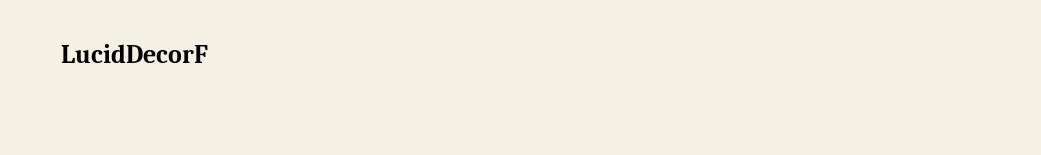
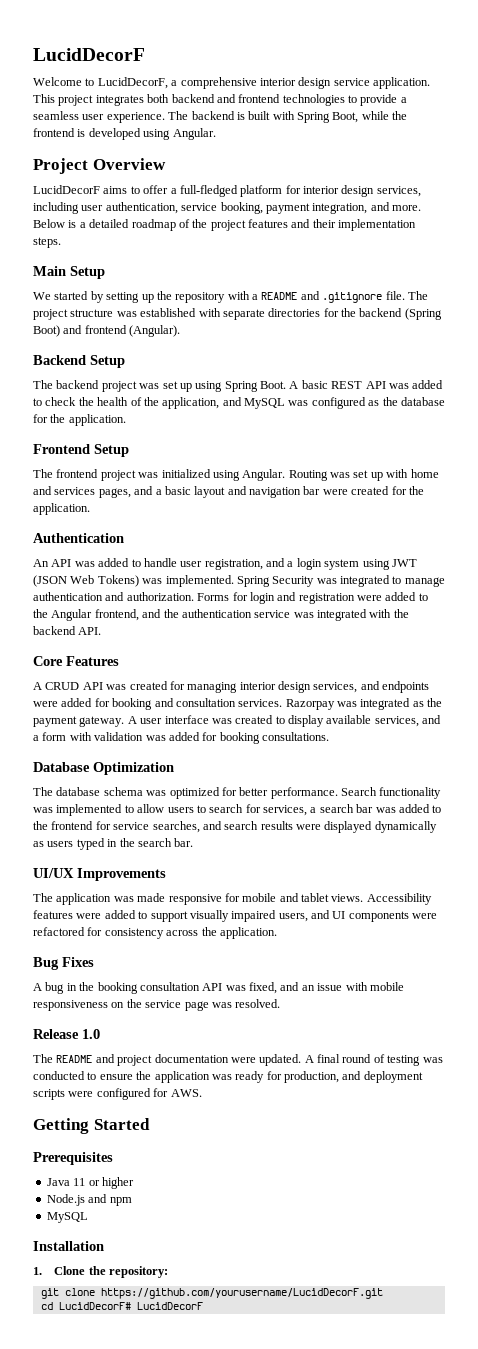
[61,44,208,63] LucidDecorF -> [33,48,145,61] [33,77,430,89] [33,94,407,106] [33,111,408,123] [33,128,216,140] [33,158,166,174] [33,185,421,197] [33,202,421,214] [33,219,417,231] [33,237,61,248] [33,266,105,279] [33,291,428,303] [33,308,442,320] [33,325,181,337] [33,355,125,368] [33,380,444,392] [33,397,445,409] [33,414,126,426] [33,444,129,457] [33,469,439,481] [33,486,424,498] [33,503,90,515] [33,533,124,543] [33,558,417,570] [33,575,445,587] [33,592,428,604] [33,609,409,621] [33,626,102,635] [33,656,119,666] [33,681,430,693] [33,698,443,710] [33,715,442,727] [33,732,329,744] [33,762,174,775] [33,787,442,799] [33,804,442,816] [33,821,437,833] [33,838,194,850] [33,868,166,881] [33,893,432,905] [33,910,438,922] [33,927,277,939] [33,957,94,970] [33,982,404,994] [33,999,281,1011] [33,1029,100,1039] [33,1054,443,1066] [33,1071,423,1083] [33,1088,202,1100] [33,1118,150,1134] [33,1152,113,1165] [46,1177,134,1189] [46,1194,132,1206] [46,1212,88,1223] [33,1241,104,1251] [33,1266,169,1278] [40,1288,383,1299] [40,1302,203,1310] LucidDecorF // Welcome to LucidDecorF, a comprehensive interior design service application. This project integrates both backend and frontend technologies to provide a seamless user experience. The backend is built with Spring Boot, while the frontend is developed using Angular. // Project Overview // LucidDecorF aims to offer a full-fledged platform for interior design services, including user authentication, service booking, payment integration, and more. Below is a detailed roadmap of the project features and their implementation steps. // Main Setup // We started by setting up the repository with a README and .gitignore file. The project structure was established with separate directories for the backend (Spring Boot) and frontend (Angular). // Backend Setup // The backend project was set up using Spring Boot. A basic REST API was added to check the health of the application, and MySQL was configured as the database for the application. // Frontend Setup // The frontend project was initialized using Angular. Routing was set up with home and services pages, and a basic layout and navigation bar were created for the application. // Authentication // An API was added to handle user registration, and a login system using JWT (JSON Web Tokens) was implemented. Spring Security was integrated to manage authentication and authorization. Forms for login and registration were added to the Angular frontend, and the authentication service was integrated with the backend API. // Core Features // A CRUD API was created for managing interior design services, and endpoints were added for booking and consultation services. Razorpay was integrated as the payment gateway. A user interface was created to display available services, and a form with validation was added for booking consultations. // Database Optimization // The database schema was optimized for better performance. Search functionality was implemented to allow users to search for services, a search bar was added to the frontend for service searches, and search results were displayed dynamically as users typed in the search bar. // UI/UX Improvements // The application was made responsive for mobile and tablet views. Accessibility features were added to support visually impaired users, and UI components were refactored for consistency across the application. // Bug Fixes // A bug in the booking consultation API was fixed, and an issue with mobile responsiveness on the service page was resolved. // Release 1.0 // The README and project documentation were updated. A final round of testing was conducted to ensure the application was ready for production, and deployment scripts were configured for AWS. // Getting Started // Prerequisites // Java 11 or higher // Node.js and npm // MySQL // Installation // 1. Clone the repository: // git clone https://github.com/yourusername/LucidDecorF.git // cd LucidDecorF# LucidDecorF

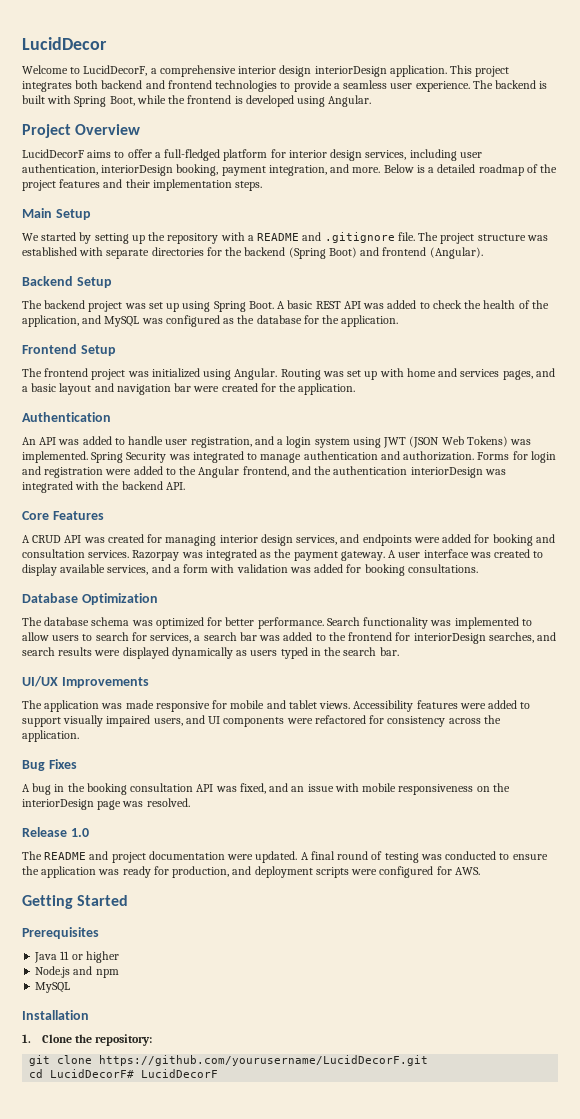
[33,48,145,61] LucidDecorF -> [22,37,107,50] LucidDecor
[333,78,370,86] service -> [314,66,387,77] interiorDesign
[181,203,218,211] service -> [101,165,174,176] interiorDesign
[254,610,291,618] service -> [410,467,483,478] interiorDesign
[113,822,150,830] service -> [413,633,486,644] interiorDesign
[145,1000,182,1008] service -> [22,799,94,810] interiorDesign

